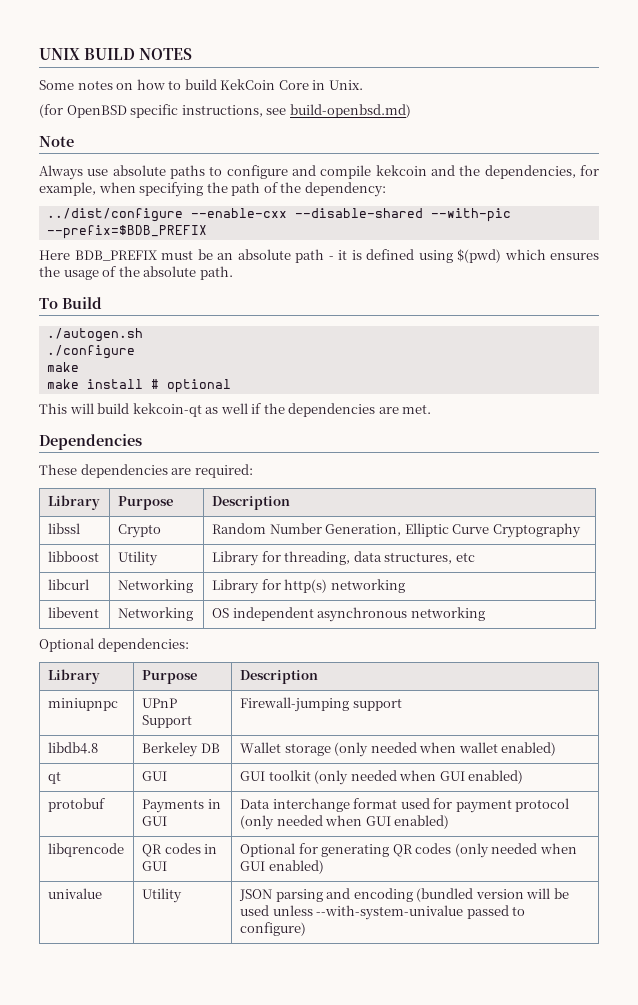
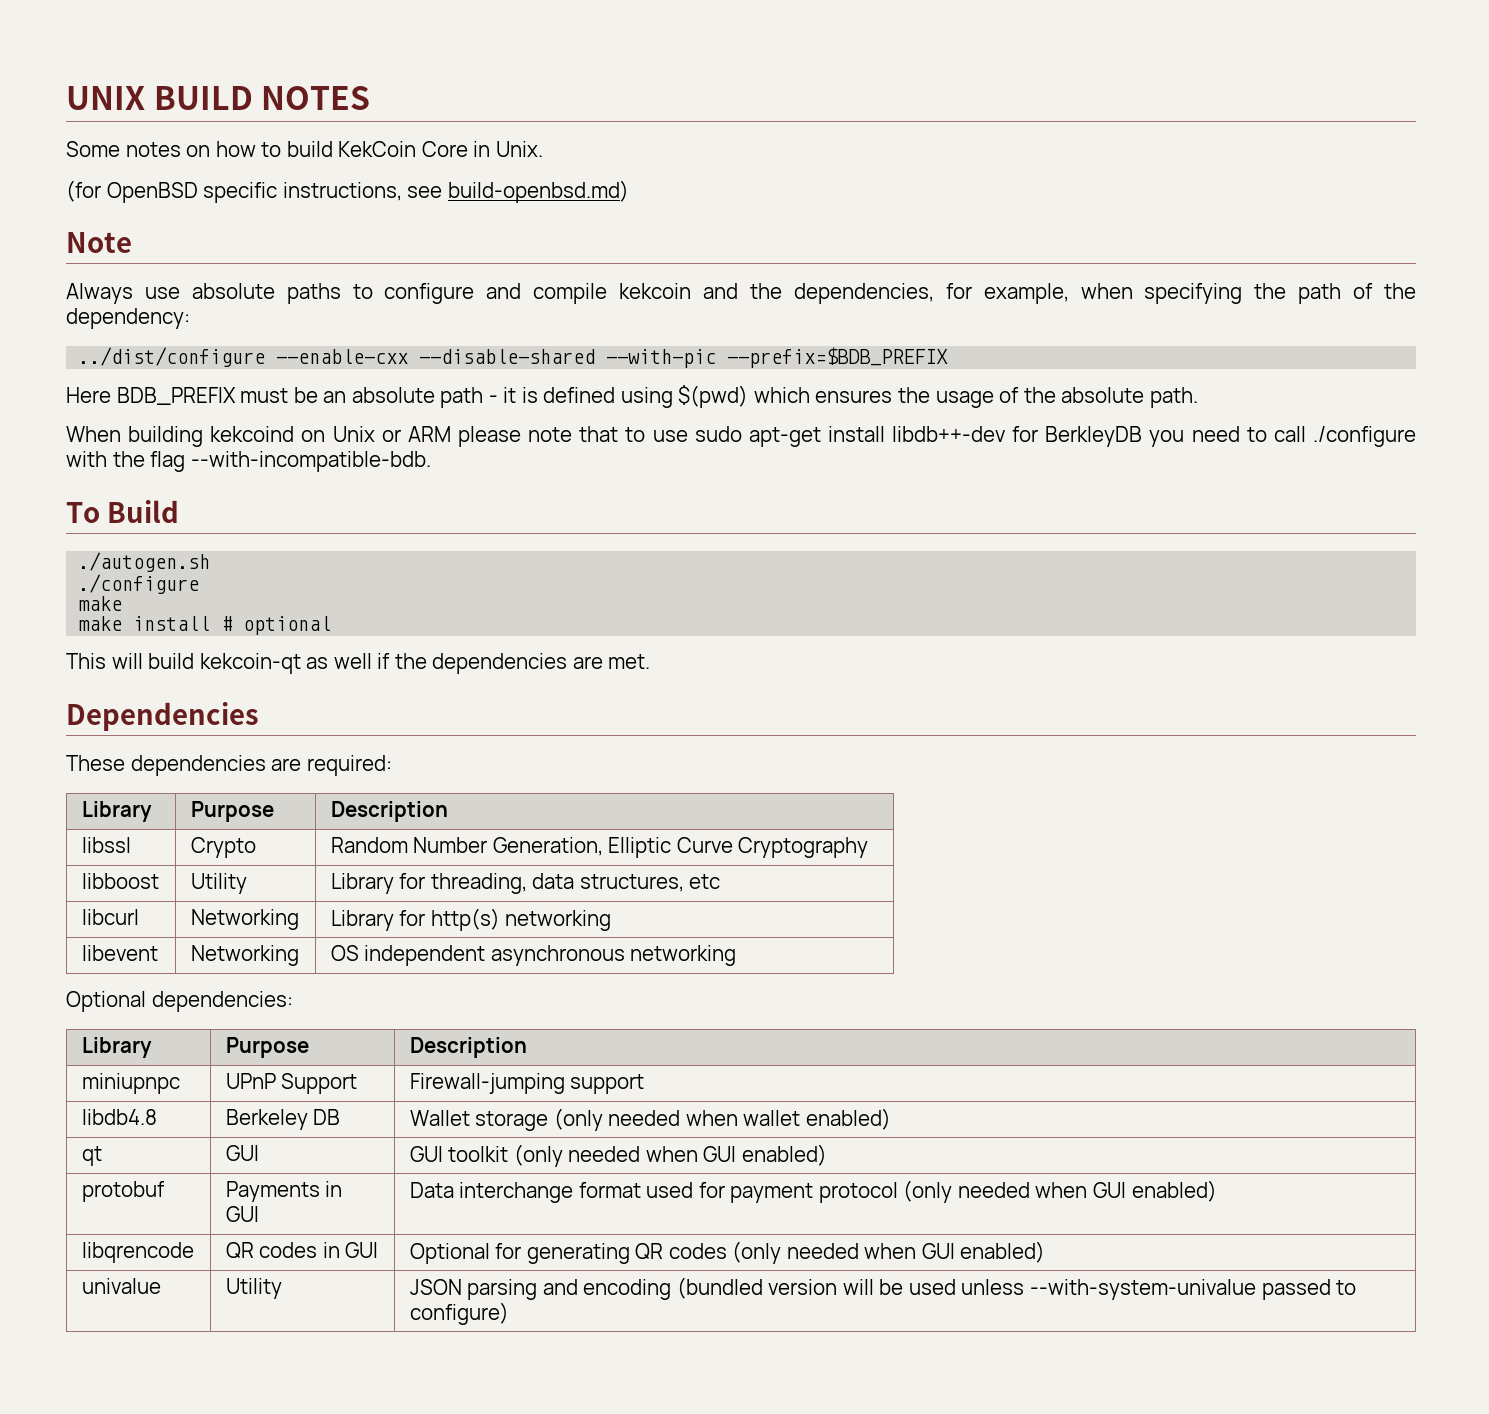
(233, 273) none -> [66,426,1417,447] [66,451,431,472] // When building kekcoind on Unix or ARM please note that to use sudo apt-get install libdb++-dev for BerkleyDB you need to call ./configure with the flag --with-incompatible-bdb.

